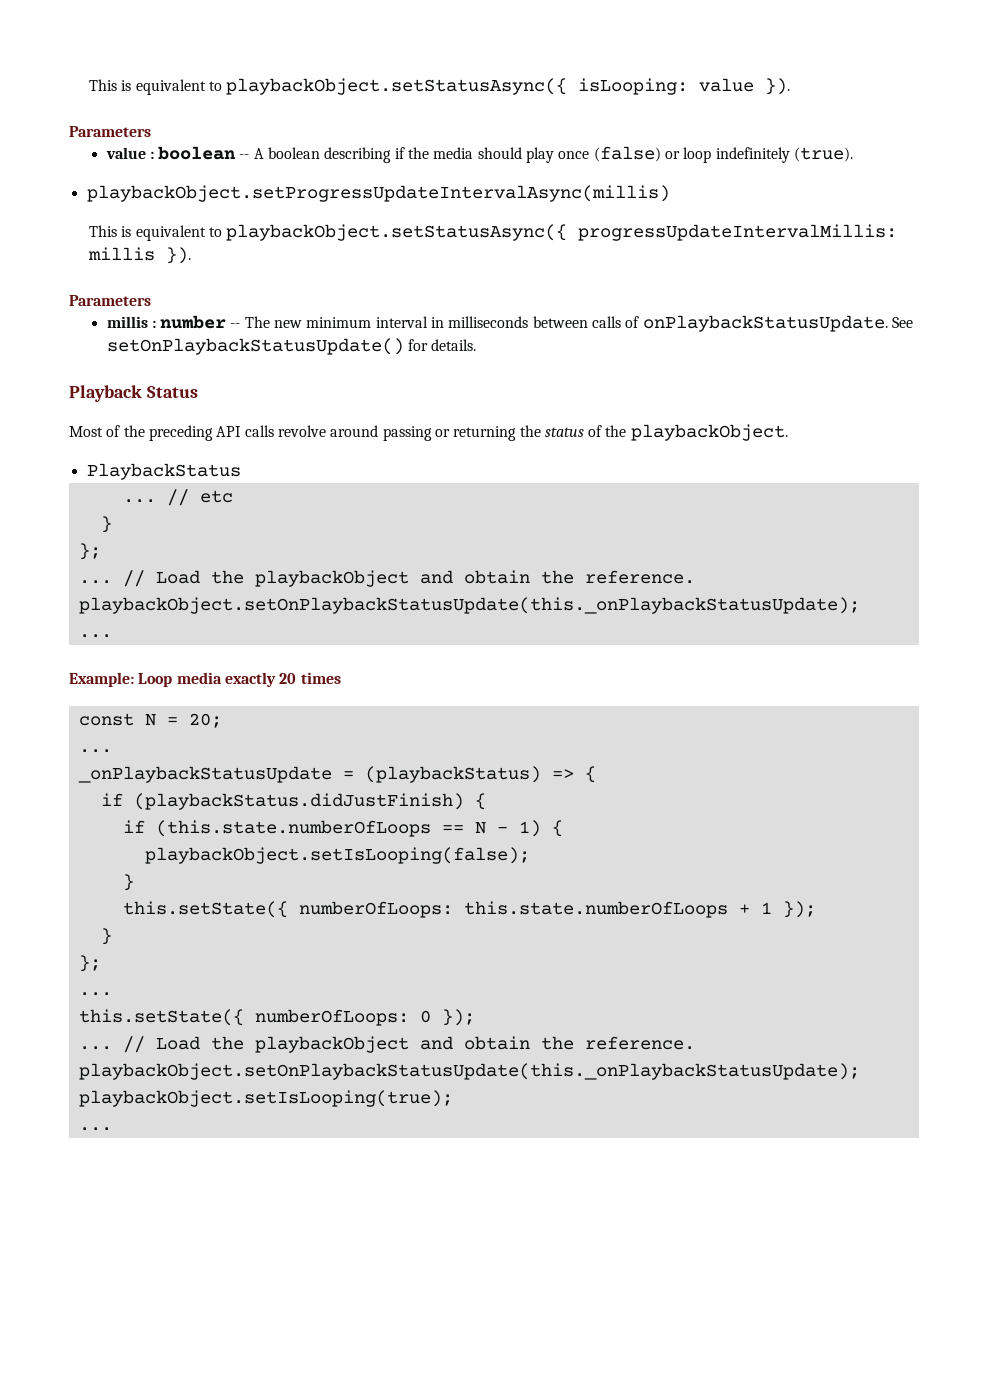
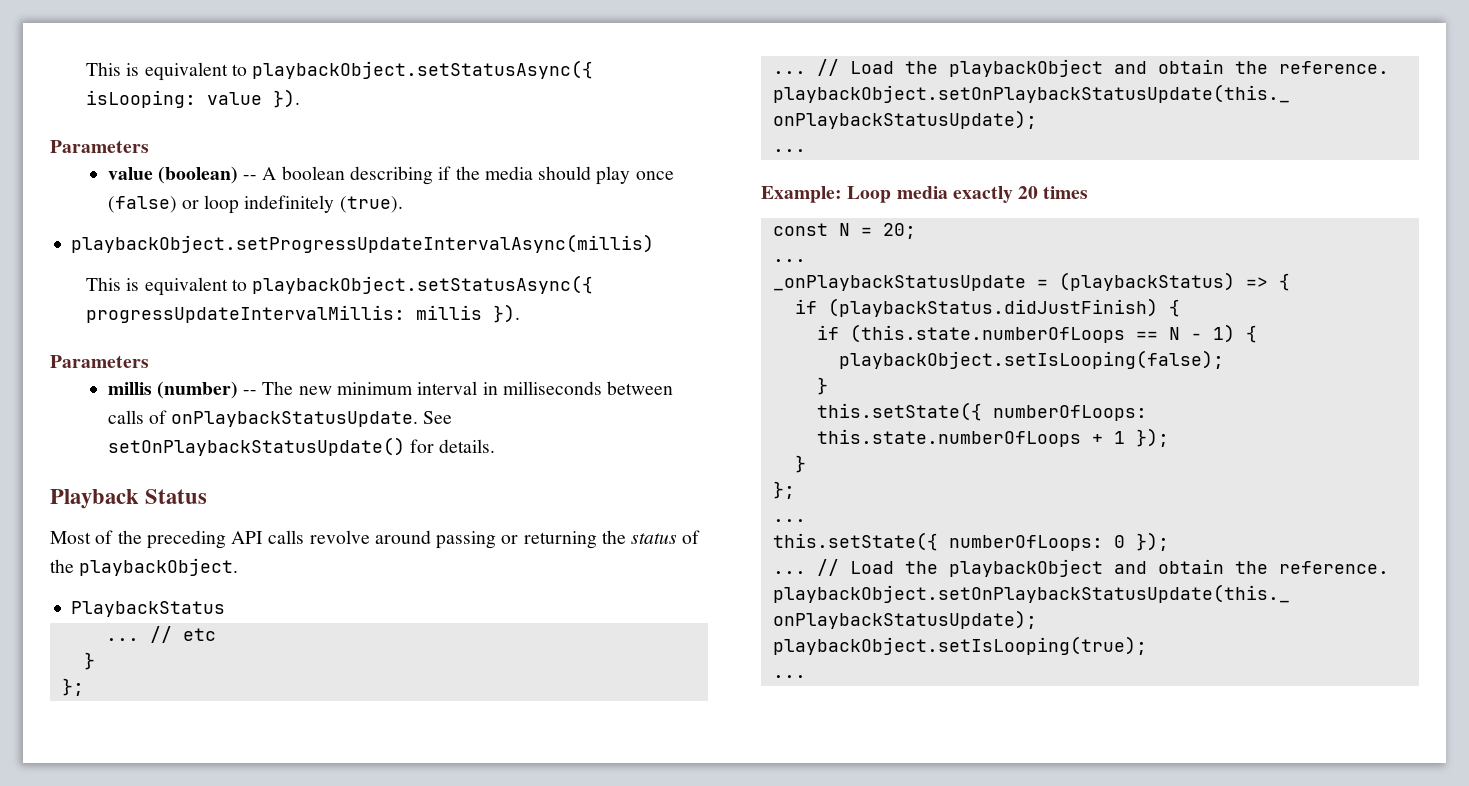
[149,146,237,160] : boolean -> [157,166,238,184] (boolean)
[151,315,227,329] : number -> [156,381,238,399] (number)

